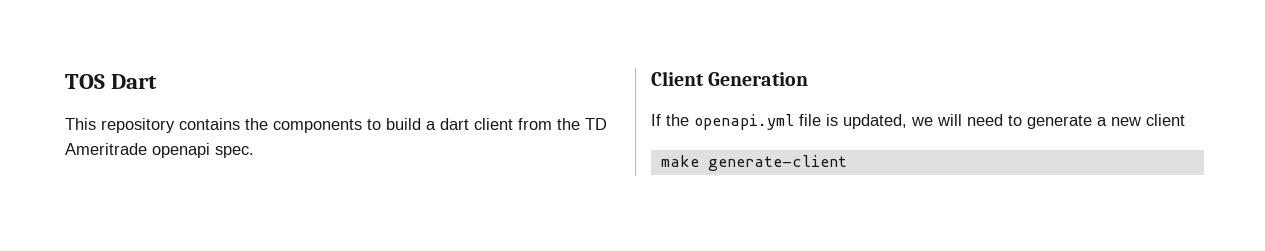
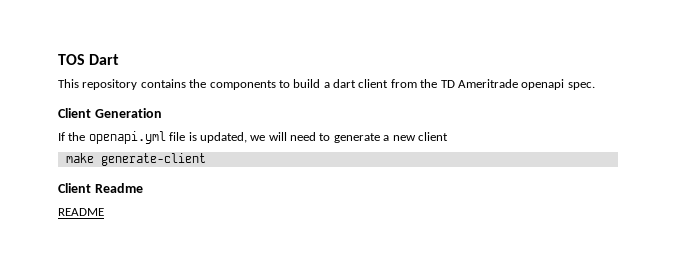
(847, 163) none -> [58,183,143,193] [58,208,104,216] // Client Readme // README

